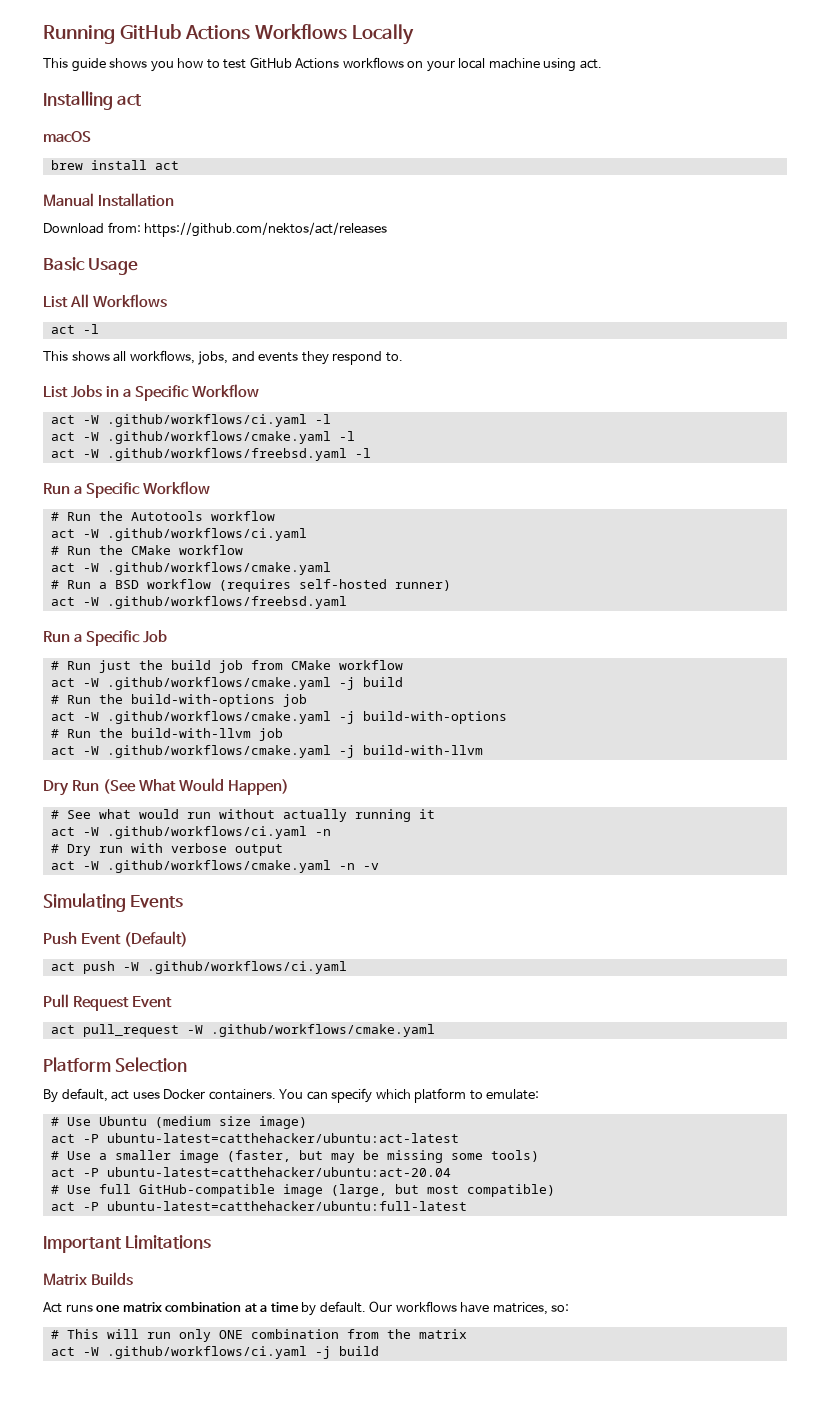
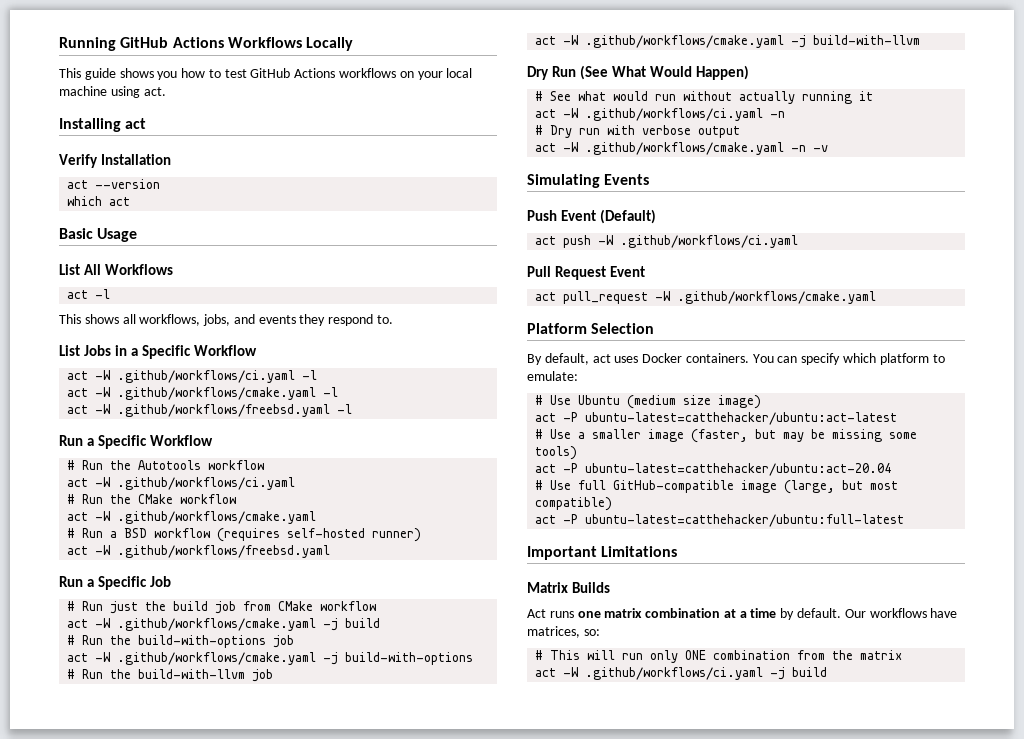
[43,131,91,143] [50,160,179,170] [43,193,174,207] [43,222,388,237] macOS // brew install act // Manual Installation // Download from: https://github.com/nektos/act/releases -> [59,154,171,168] [67,179,161,189] [67,196,131,206] Verify Installation // act --version // which act

